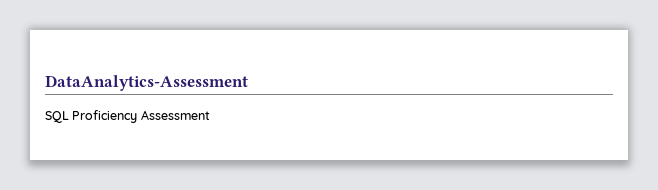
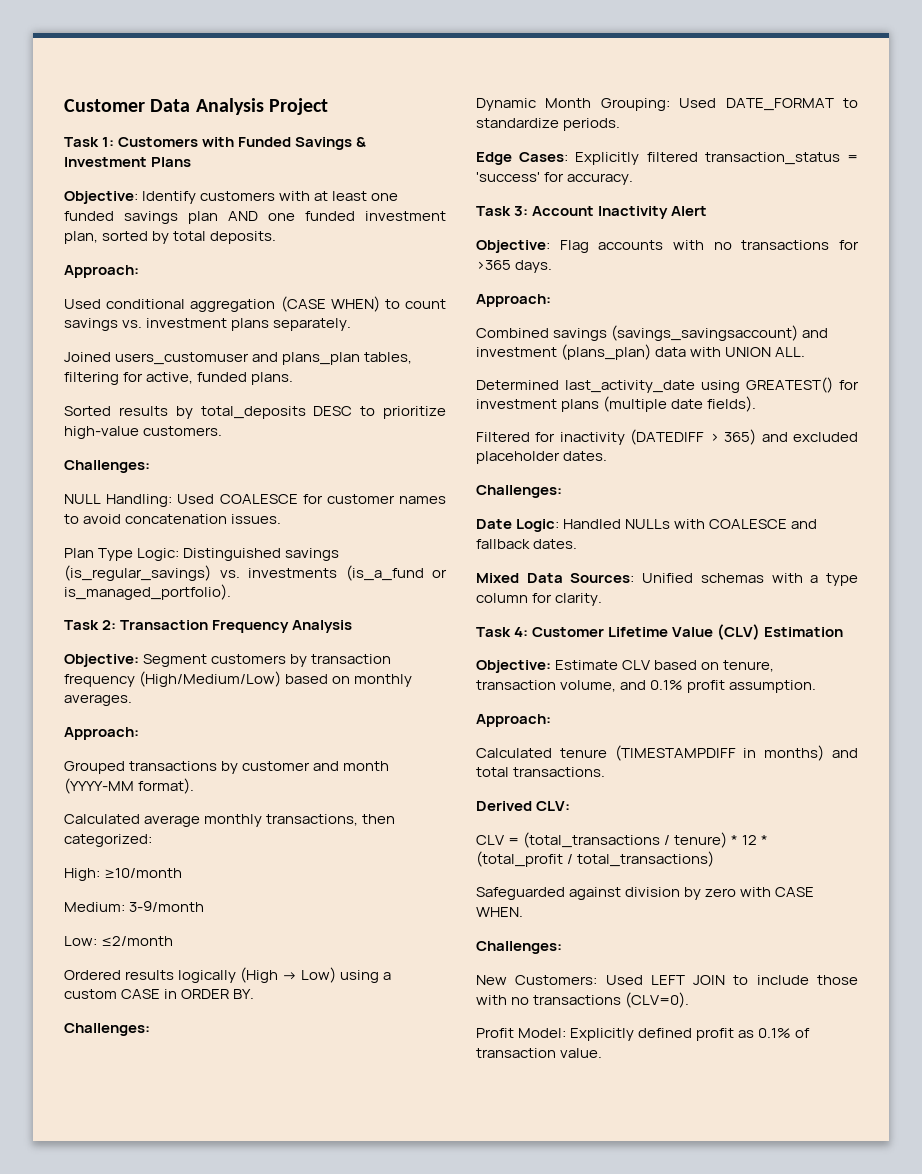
[45,75,248,91] [45,110,210,123] DataAnalytics-Assessment // SQL Proficiency Assessment -> [64,98,328,115] [64,137,367,150] [64,157,192,167] [64,191,399,204] [64,211,446,224] [64,231,277,244] [64,265,139,278] [64,296,447,312] [64,318,352,331] [64,352,413,365] [64,372,294,385] [64,406,446,419] [64,426,223,439] [64,460,150,473] [64,494,446,507] [64,514,282,524] [64,548,340,561] [64,565,447,581] [64,584,231,600] [64,620,353,633] [64,654,392,667] [64,671,413,687] [64,694,132,706] [64,727,139,740] [64,761,390,774] [64,778,195,794] [64,814,396,827] [64,834,152,847] [64,868,183,881] [64,901,205,912] [64,936,174,946] [64,967,392,983] [64,989,255,999] [64,1023,150,1036] [476,98,858,111] [476,118,621,131] [476,152,858,165] [476,172,634,185] [476,206,708,219] [476,240,859,253] [476,260,553,273] [476,294,551,307] [476,325,829,341] [476,344,806,360] [476,377,859,393] [476,396,757,412] [476,429,859,445] [476,451,608,464] [476,485,562,498] [476,519,818,532] [476,539,578,549] [476,573,858,586] [476,593,603,606] [476,624,844,640] [476,660,775,673] [476,680,817,693] [476,714,551,727] [476,745,858,761] [476,767,606,777] [476,801,571,811] [476,832,769,848] [476,851,715,867] [476,887,815,900] [476,907,523,917] [476,941,562,954] [476,975,858,985] [476,992,690,1008] [476,1028,811,1041] [476,1048,603,1058] Customer Data Analysis Project // Task 1: Customers with Funded Savings & Investment Plans // Objective: Identify customers with at least one funded savings plan AND one funded investment plan, sorted by total deposits. // Approach: // Used conditional aggregation (CASE WHEN) to count savings vs. investment plans separately. // Joined users_customuser and plans_plan tables, filtering for active, funded plans. // Sorted results by total_deposits DESC to prioritize high-value customers. // Challenges: // NULL Handling: Used COALESCE for customer names to avoid concatenation issues. // Plan Type Logic: Distinguished savings (is_regular_savings) vs. investments (is_a_fund or is_managed_portfolio). // Task 2: Transaction Frequency Analysis // Objective: Segment customers by transaction frequency (High/Medium/Low) based on monthly averages. // Approach: // Grouped transactions by customer and month (YYYY-MM format). // Calculated average monthly transactions, then categorized: // High: ≥10/month // Medium: 3-9/month // Low: ≤2/month // Ordered results logically (High → Low) using a custom CASE in ORDER BY. // Challenges: // Dynamic Month Grouping: Used DATE_FORMAT to standardize periods. // Edge Cases: Explicitly filtered transaction_status = 'success' for accuracy. // Task 3: Account Inactivity Alert // Objective: Flag accounts with no transactions for >365 days. // Approach: // Combined savings (savings_savingsaccount) and investment (plans_plan) data with UNION ALL. // Determined last_activity_date using GREATEST() for investment plans (multiple date fields). // Filtered for inactivity (DATEDIFF > 365) and excluded placeholder dates. // Challenges: // Date Logic: Handled NULLs with COALESCE and fallback dates. // Mixed Data Sources: Unified schemas with a type column for clarity. // Task 4: Customer Lifetime Value (CLV) Estimation // Objective: Estimate CLV based on tenure, transaction volume, and 0.1% profit assumption. // Approach: // Calculated tenure (TIMESTAMPDIFF in months) and total transactions. // Derived CLV: // CLV = (total_transactions / tenure) * 12 * (total_profit / total_transactions) // Safeguarded against division by zero with CASE WHEN. // Challenges: // New Customers: Used LEFT JOIN to include those with no transactions (CLV=0). // Profit Model: Explicitly defined profit as 0.1% of transaction value.

